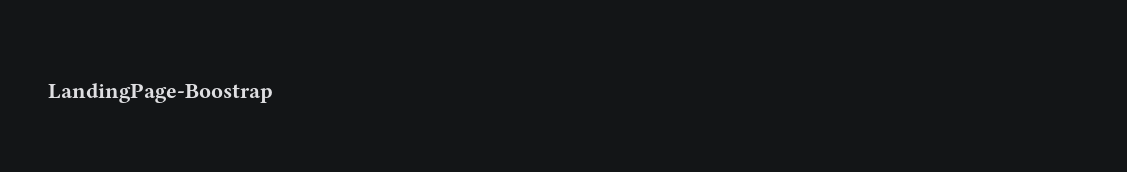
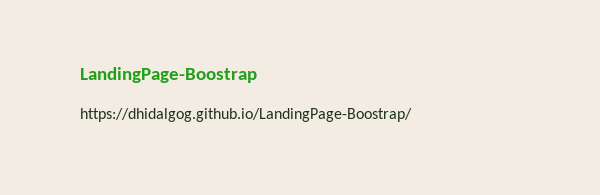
(273, 93) none -> [80,108,412,122] // https://dhidalgog.github.io/LandingPage-Boostrap/

